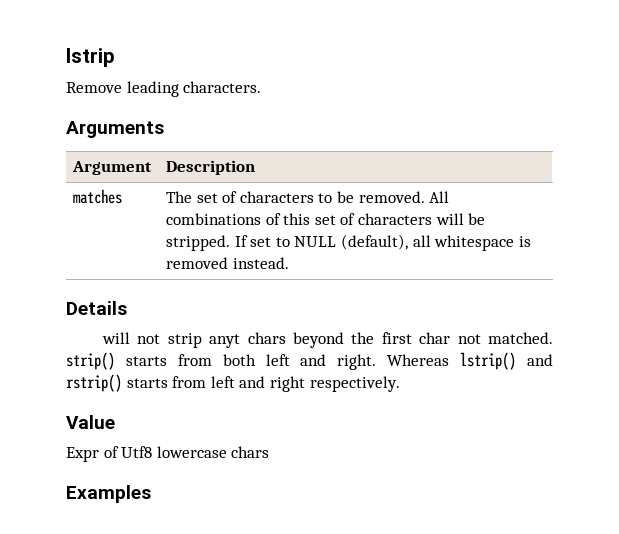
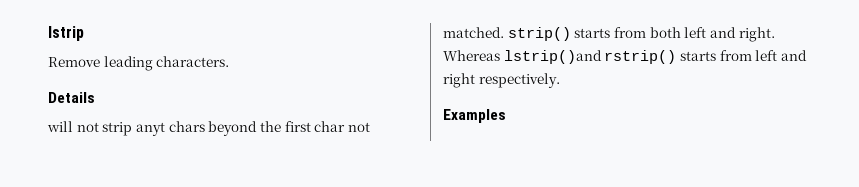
[66,121,164,138] [72,161,153,175] [166,160,256,175] [73,189,123,204] [166,191,450,203] [166,213,486,225] [166,234,531,251] [166,257,289,269] // Arguments // Argument | Description // matches | The set of characters to be removed. All combinations of this set of characters will be stripped. If set to NULL (default), all whitespace is removed instead. -> (230, 61) none
[460,352,554,370] lstrip() and -> [503,50,602,64] lstrip()and
[66,415,115,429] [66,446,270,462] // Value // Expr of Utf8 lowercase chars -> (560, 80) none

